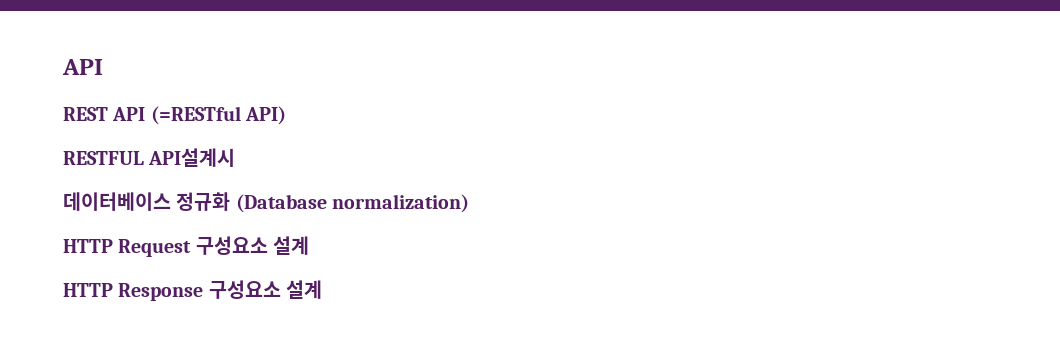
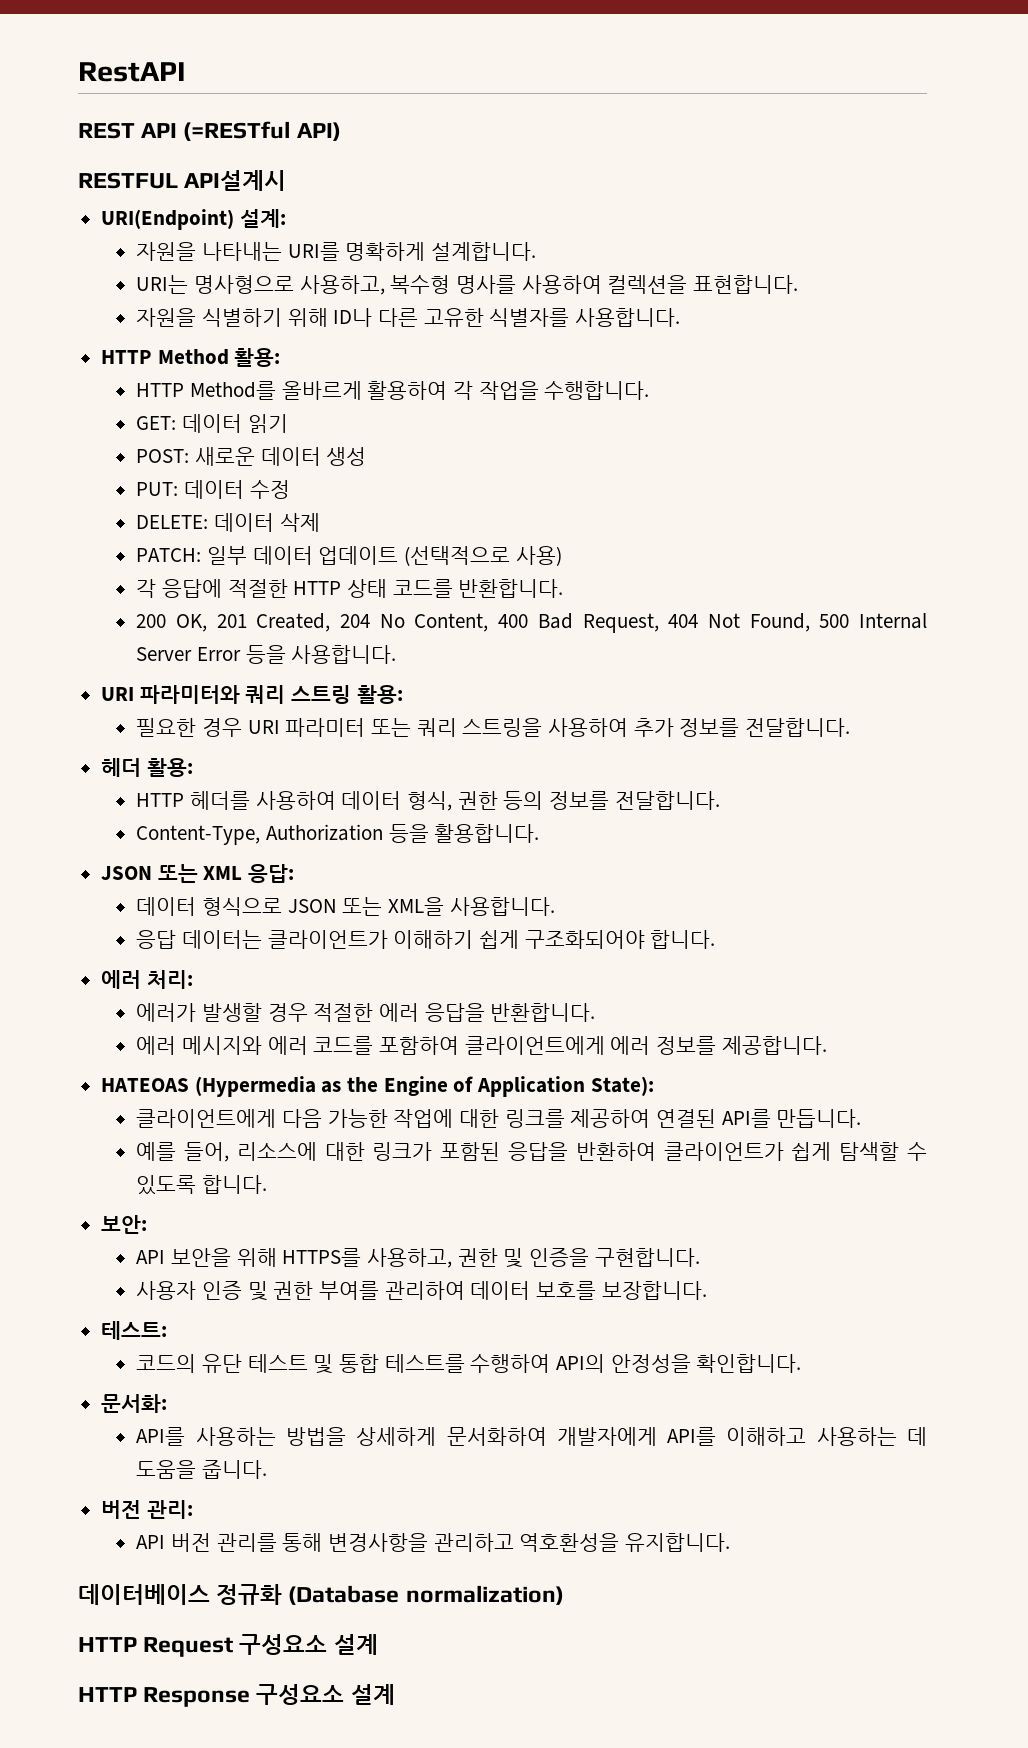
[62,59,103,75] API -> [78,62,186,82] RestAPI
(236, 157) none -> [101,209,286,230] [136,242,537,261] [136,275,799,295] [136,308,681,327] [101,348,281,367] [136,381,650,400] [136,414,288,433] [136,447,367,466] [136,480,290,499] [136,513,320,532] [136,546,562,566] [136,579,564,598] [136,613,927,633] [136,645,397,664] [101,685,403,704] [136,718,851,737] [101,758,193,777] [136,791,720,811] [136,824,540,845] [101,864,295,883] [136,897,555,916] [136,930,716,949] [101,970,193,989] [136,1003,596,1022] [136,1036,827,1055] [101,1076,654,1097] [136,1109,862,1128] [136,1142,928,1162] [136,1175,268,1195] [101,1215,148,1234] [136,1248,700,1268] [136,1281,707,1301] [101,1321,168,1340] [136,1354,802,1374] [101,1394,168,1413] [136,1427,927,1446] [136,1460,268,1479] [101,1500,193,1519] [136,1533,731,1552] // URI(Endpoint) 설계: // 자원을 나타내는 URI를 명확하게 설계합니다. // URI는 명사형으로 사용하고, 복수형 명사를 사용하여 컬렉션을 표현합니다. // 자원을 식별하기 위해 ID나 다른 고유한 식별자를 사용합니다. // HTTP Method 활용: // HTTP Method를 올바르게 활용하여 각 작업을 수행합니다. // GET: 데이터 읽기 // POST: 새로운 데이터 생성 // PUT: 데이터 수정 // DELETE: 데이터 삭제 // PATCH: 일부 데이터 업데이트 (선택적으로 사용) // 각 응답에 적절한 HTTP 상태 코드를 반환합니다. // 200 OK, 201 Created, 204 No Content, 400 Bad Request, 404 Not Found, 500 Internal Server Error 등을 사용합니다. // URI 파라미터와 쿼리 스트링 활용: // 필요한 경우 URI 파라미터 또는 쿼리 스트링을 사용하여 추가 정보를 전달합니다. // 헤더 활용: // HTTP 헤더를 사용하여 데이터 형식, 권한 등의 정보를 전달합니다. // Content-Type, Authorization 등을 활용합니다. // JSON 또는 XML 응답: // 데이터 형식으로 JSON 또는 XML을 사용합니다. // 응답 데이터는 클라이언트가 이해하기 쉽게 구조화되어야 합니다. // 에러 처리: // 에러가 발생할 경우 적절한 에러 응답을 반환합니다. // 에러 메시지와 에러 코드를 포함하여 클라이언트에게 에러 정보를 제공합니다. // HATEOAS (Hypermedia as the Engine of Application State): // 클라이언트에게 다음 가능한 작업에 대한 링크를 제공하여 연결된 API를 만듭니다. // 예를 들어, 리소스에 대한 링크가 포함된 응답을 반환하여 클라이언트가 쉽게 탐색할 수 있도록 합니다. // 보안: // API 보안을 위해 HTTPS를 사용하고, 권한 및 인증을 구현합니다. // 사용자 인증 및 권한 부여를 관리하여 데이터 보호를 보장합니다. // 테스트: // 코드의 유단 테스트 및 통합 테스트를 수행하여 API의 안정성을 확인합니다. // 문서화: // API를 사용하는 방법을 상세하게 문서화하여 개발자에게 API를 이해하고 사용하는 데 도움을 줍니다. // 버전 관리: // API 버전 관리를 통해 변경사항을 관리하고 역호환성을 유지합니다.

